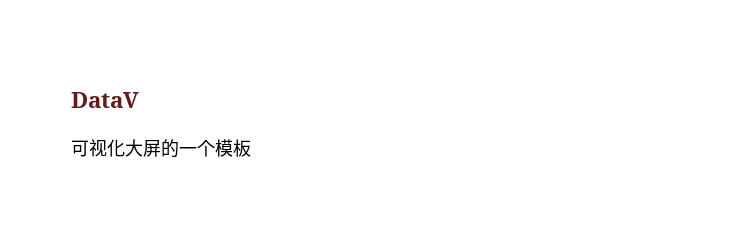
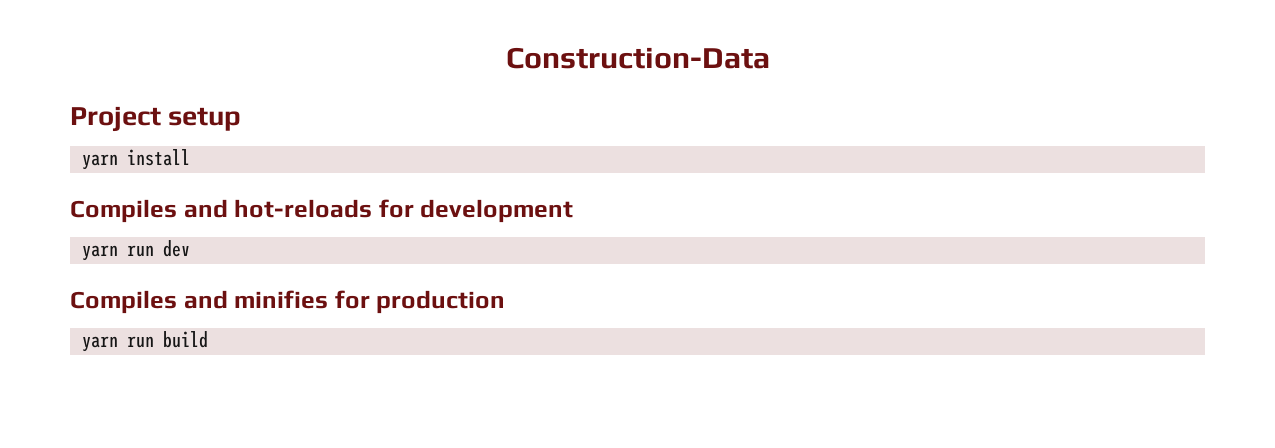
[71,92,139,108] [71,139,251,158] DataV // 可视化大屏的一个模板 -> [505,47,770,69] [70,106,242,132] [82,149,191,170] [70,199,574,223] [82,240,191,261] [70,290,506,314] [82,331,209,352] Construction-Data // Project setup // yarn install // Compiles and hot-reloads for development // yarn run dev // Compiles and minifies for production // yarn run build

